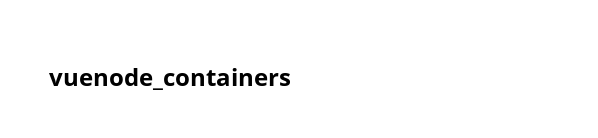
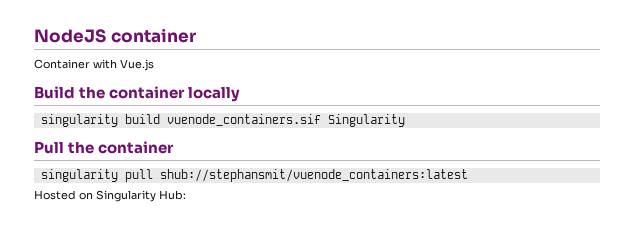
[49,68,291,90] vuenode_containers -> [34,28,196,43] [34,59,154,71] [34,86,241,102] [40,114,405,127] [34,141,175,154] [40,169,468,182] [34,190,186,202] NodeJS container // Container with Vue.js // Build the container locally // singularity build vuenode_containers.sif Singularity // Pull the container // singularity pull shub://stephansmit/vuenode_containers:latest // Hosted on Singularity Hub:

